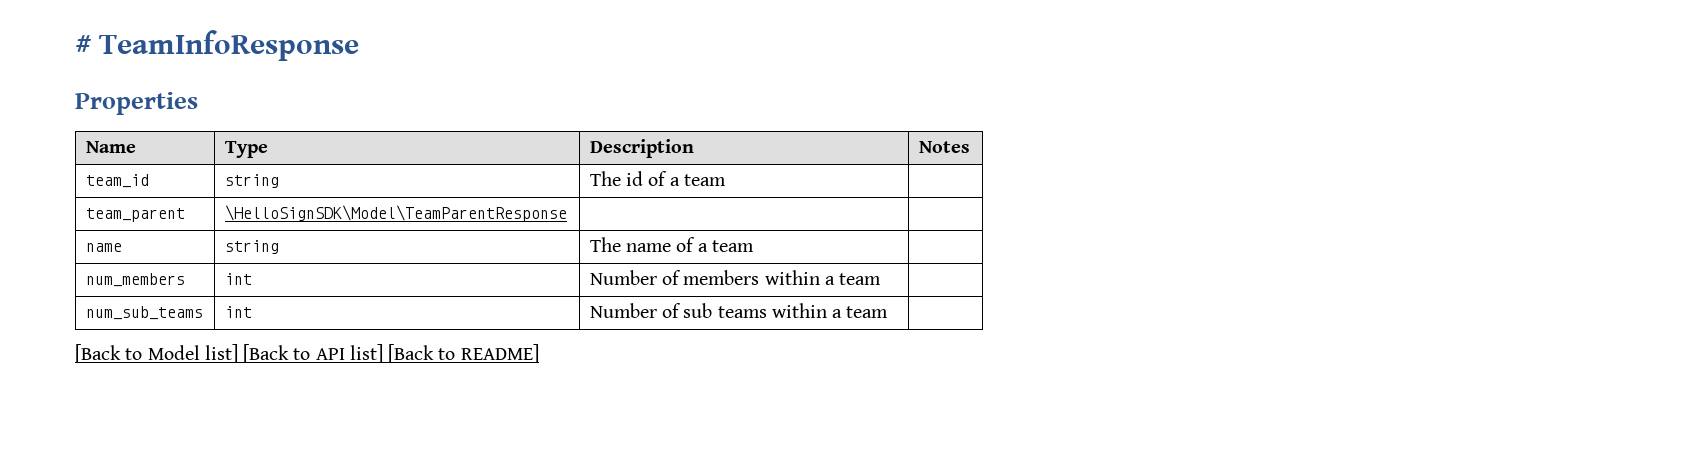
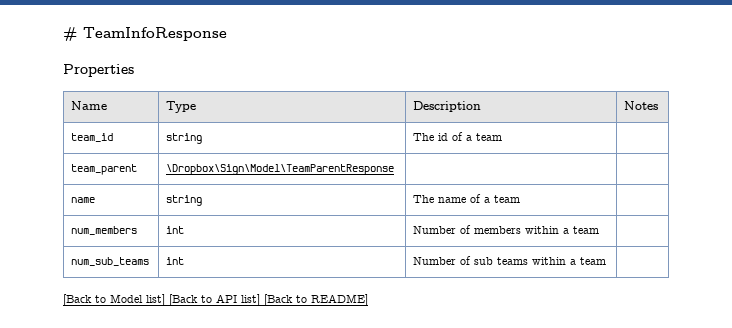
[224,205,567,222] \HelloSignSDK\Model\TeamParentResponse -> [166,164,395,175] \Dropbox\Sign\Model\TeamParentResponse

